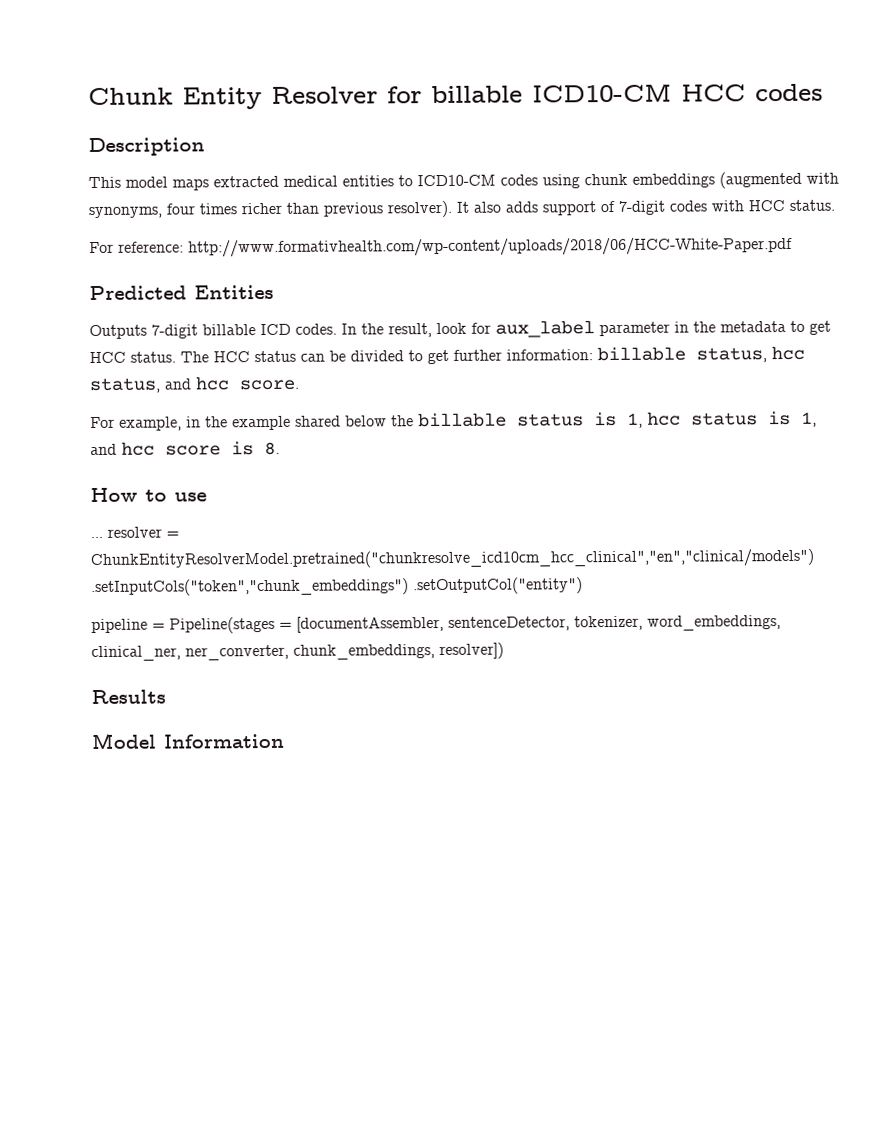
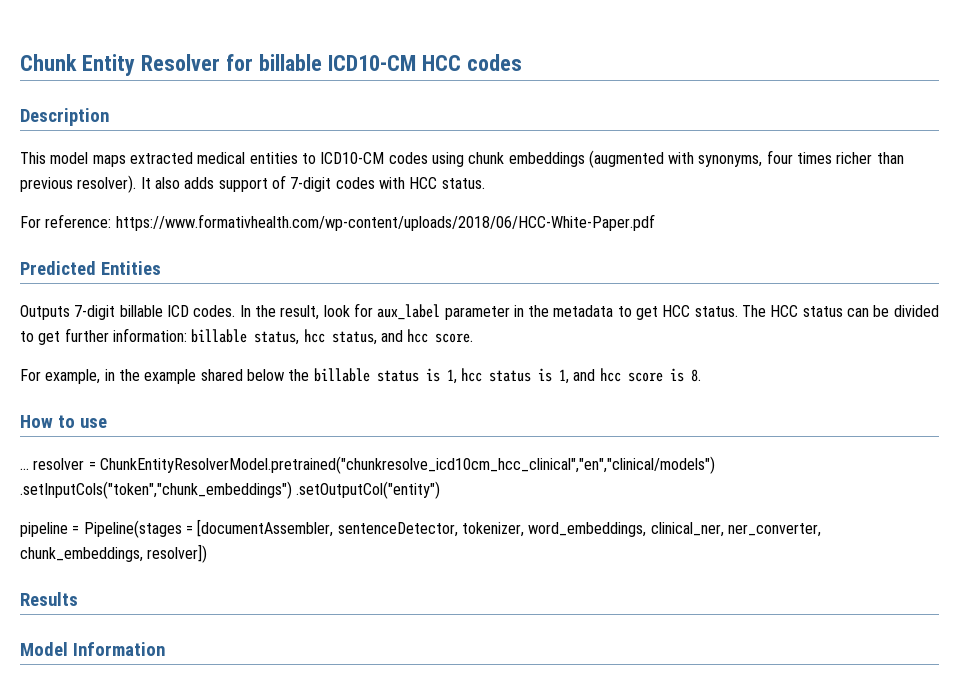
[188,236,793,258] http://www.formativhealth.com/wp-content/uploads/2018/06/HCC-White-Paper.pdf -> [115,214,655,231] https://www.formativhealth.com/wp-content/uploads/2018/06/HCC-White-Paper.pdf

